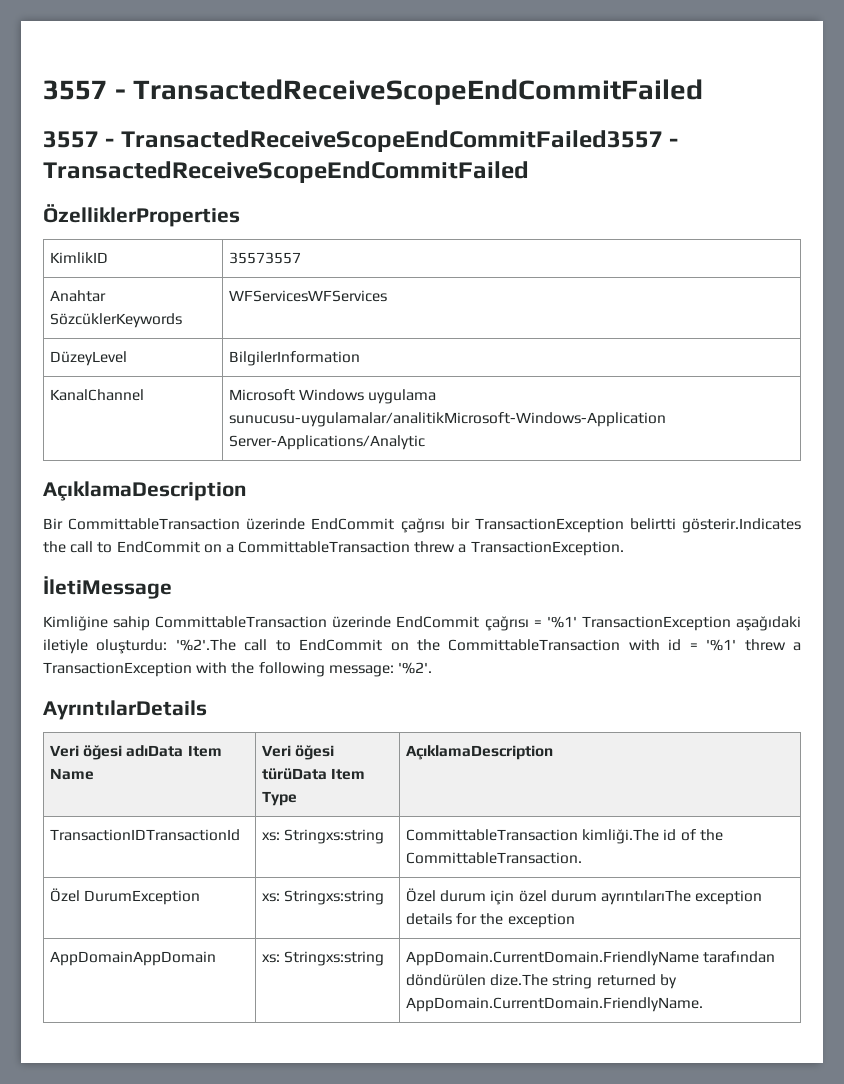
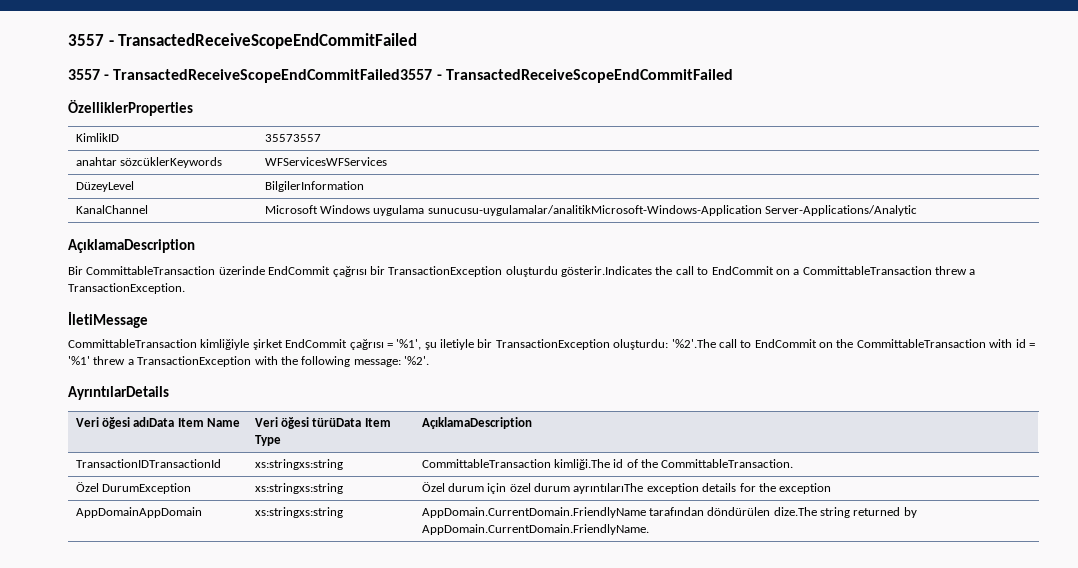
[49,290,106,302] [49,313,182,328] Anahtar SözcüklerKeywords -> [75,157,222,168] anahtar sözcüklerKeywords
[629,518,676,530] belirtti -> [505,266,558,277] oluşturdu
[43,616,802,631] [43,639,88,654] Kimliğine sahip CommittableTransaction üzerinde EndCommit çağrısı = '%1' TransactionException aşağıdaki iletiyle -> [68,339,610,350] CommittableTransaction kimliğiyle şirket EndCommit çağrısı = '%1', şu iletiyle bir TransactionException
[261,829,385,844] xs: Stringxs:string -> [254,459,343,470] xs:stringxs:string
[261,890,385,905] xs: Stringxs:string -> [254,483,343,494] xs:stringxs:string
[261,951,385,966] xs: Stringxs:string -> [254,507,343,518] xs:stringxs:string

